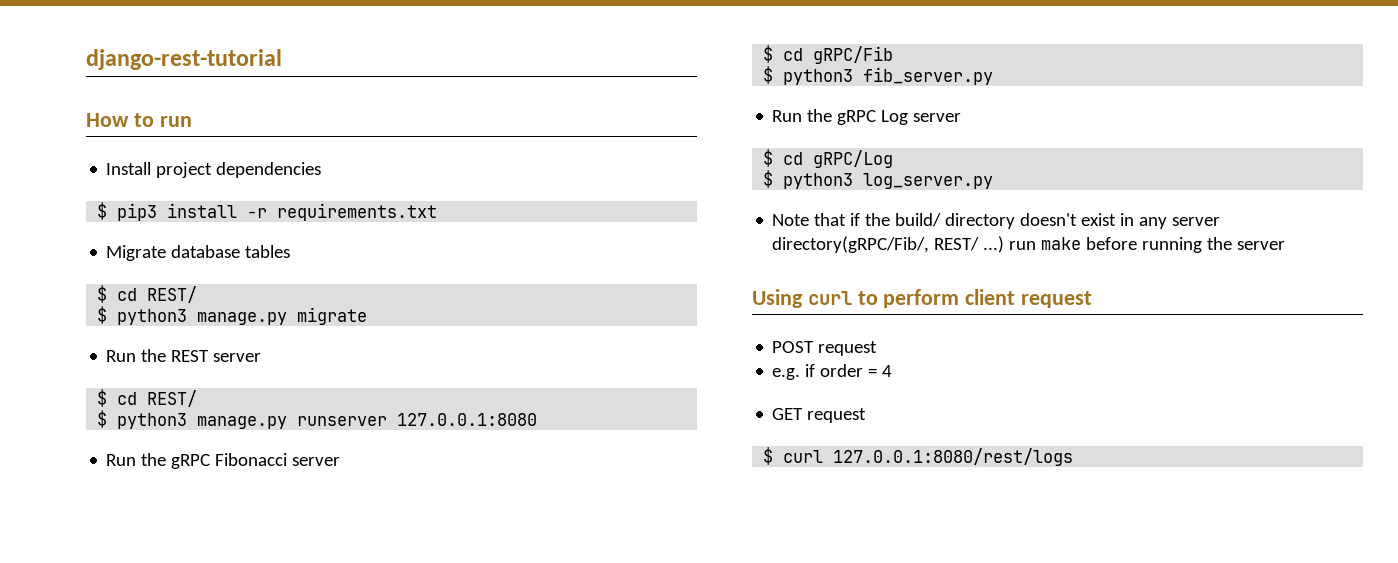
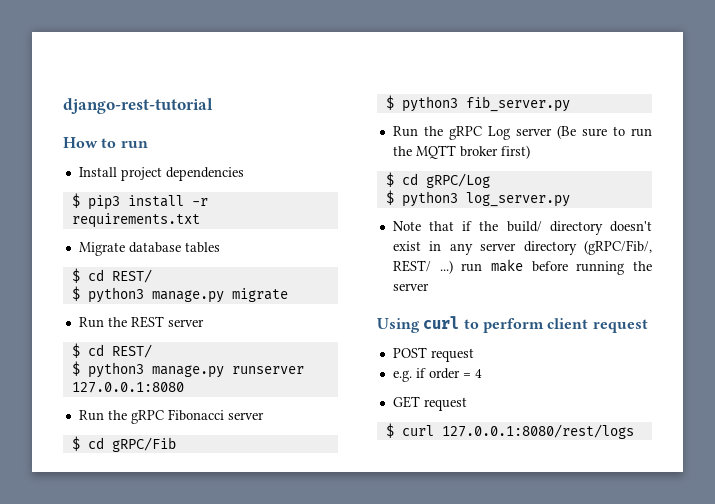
(962, 117) none -> [556,125,652,139] [392,145,530,159] (Be sure to run the MQTT broker first)
[772,236,930,253] directory(gRPC/Fib/, -> [523,240,652,255] directory (gRPC/Fib/,

